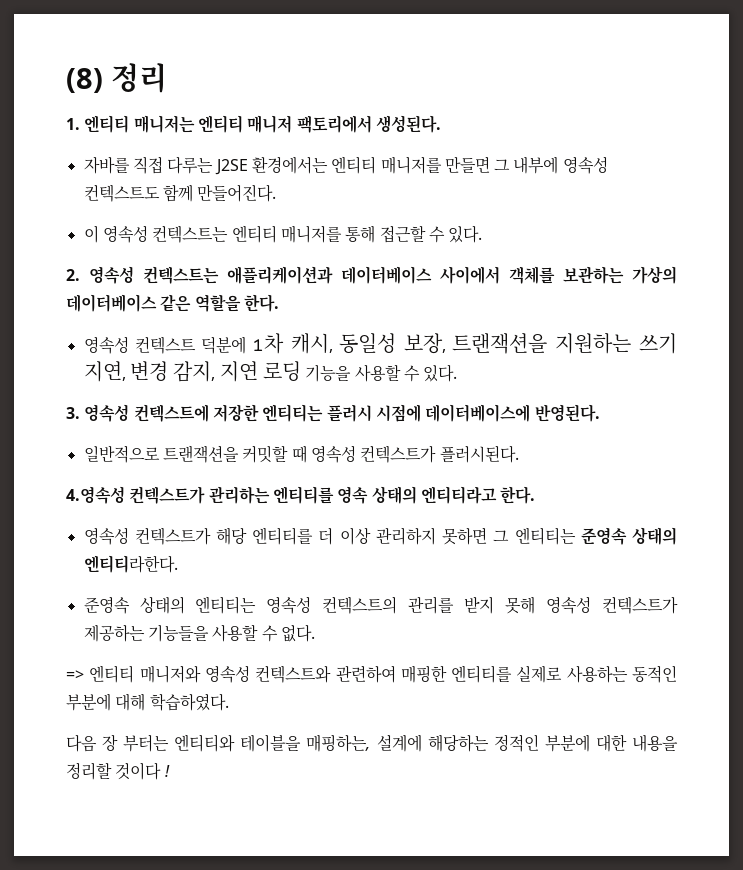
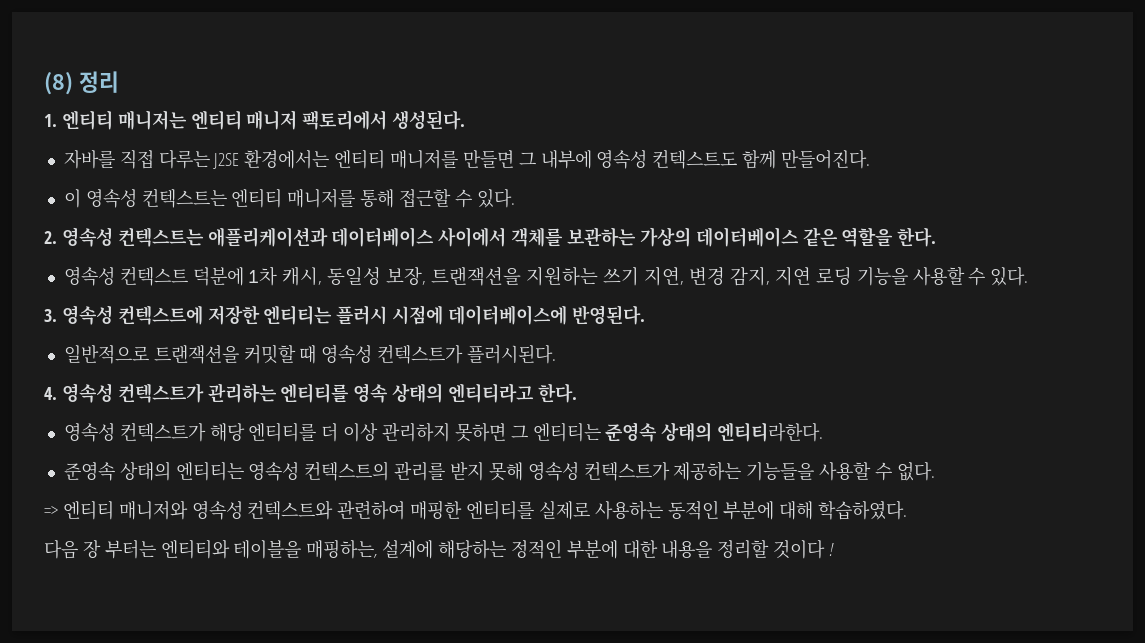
[66,486,125,504] 4.영속성 -> [44,383,113,403] 4. 영속성

